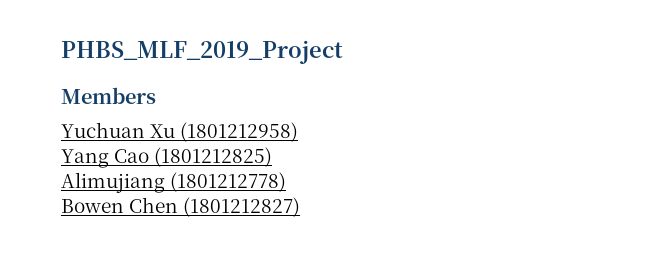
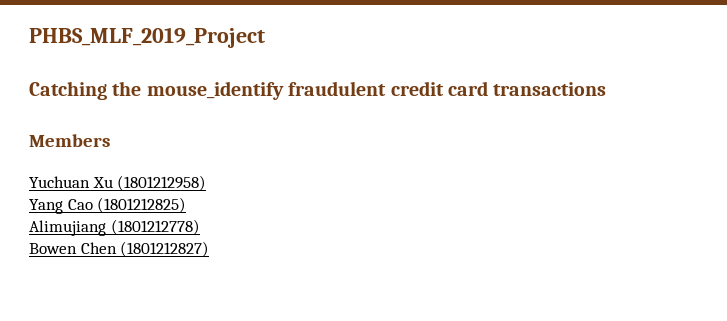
(343, 52) none -> [29,81,607,100] // Catching the mouse_identify fraudulent credit card transactions

